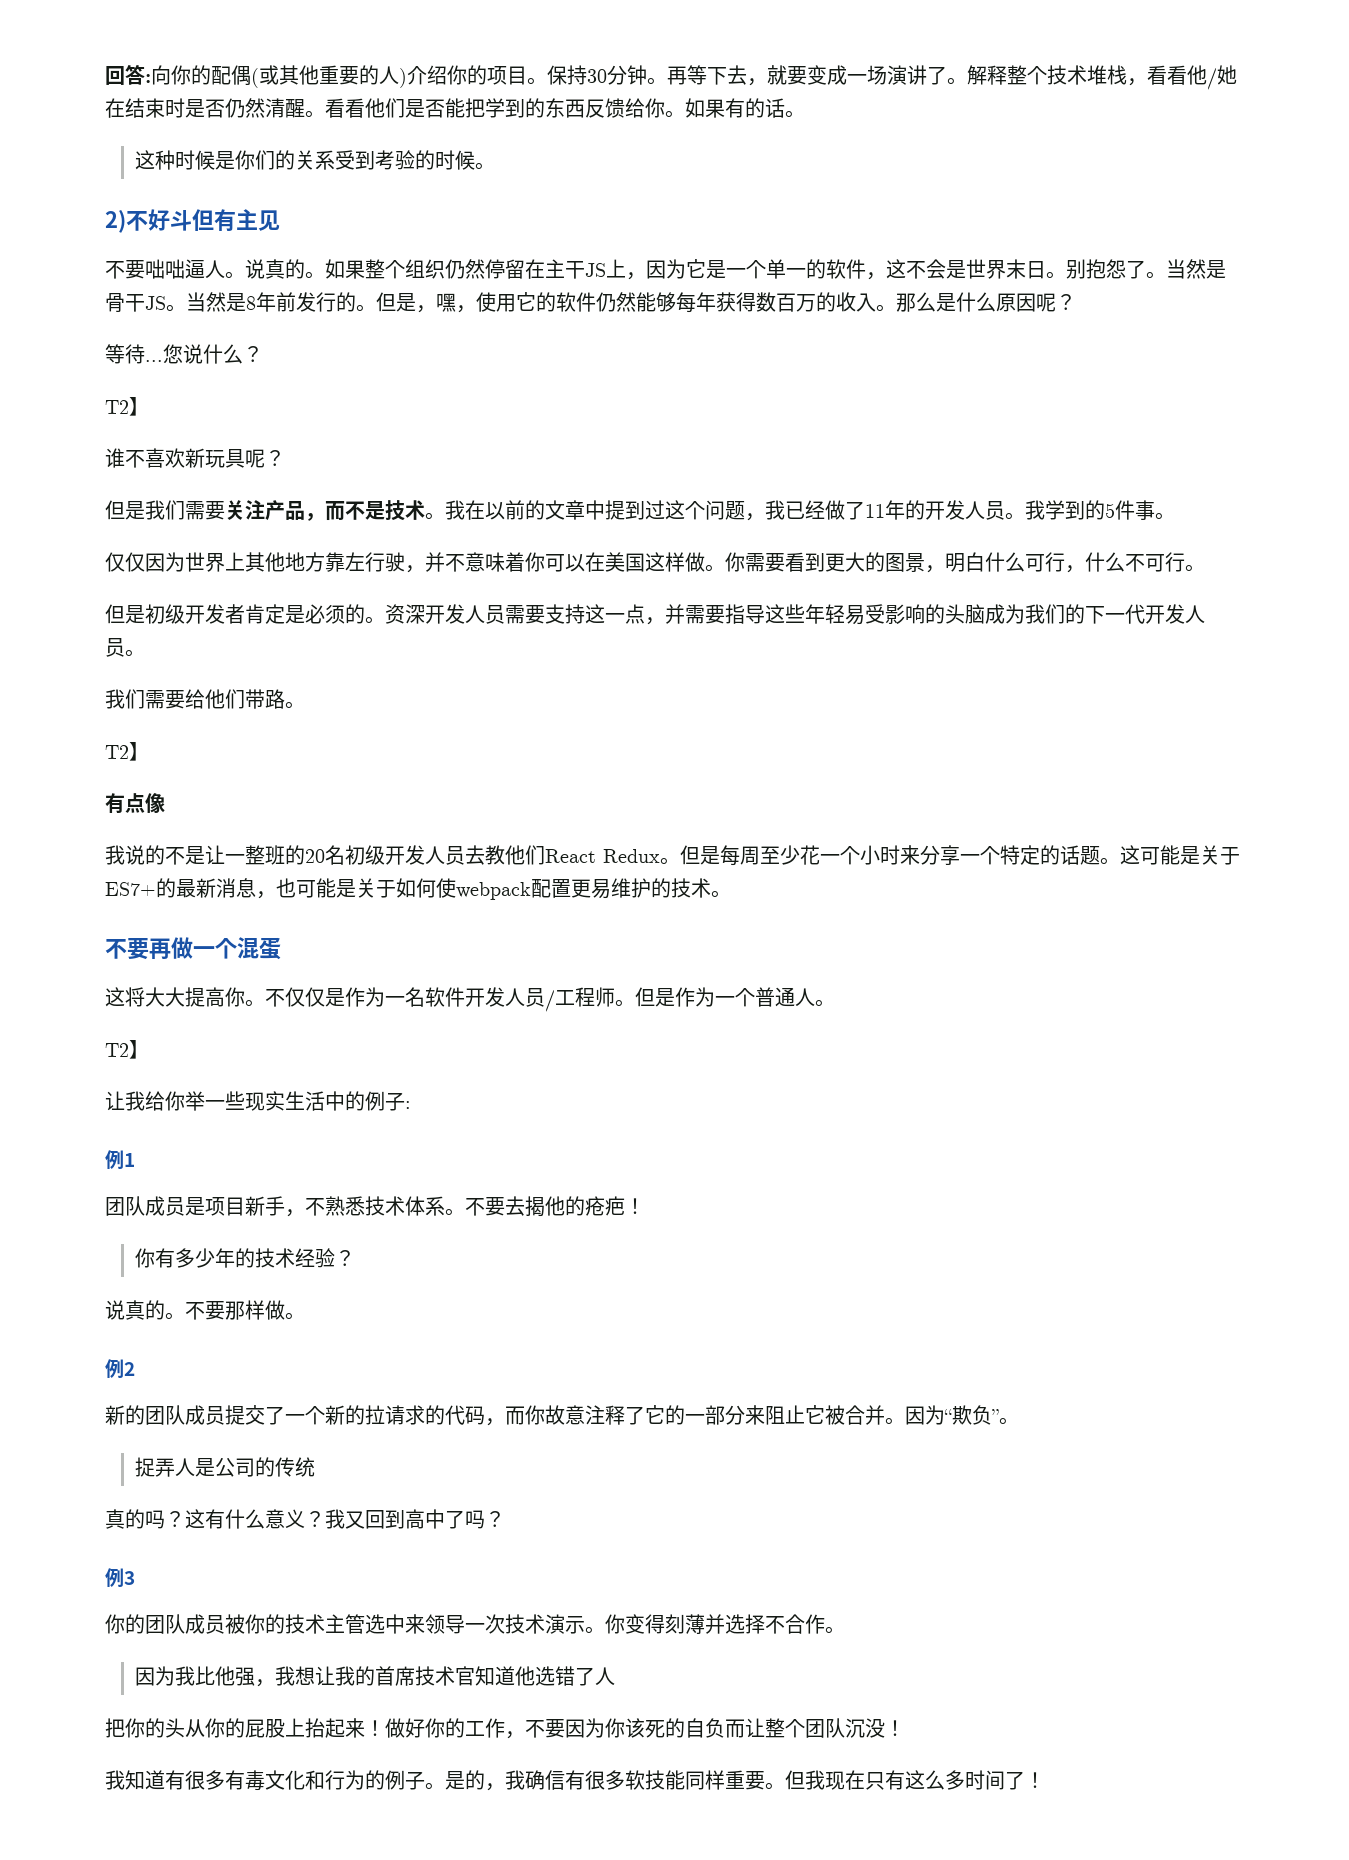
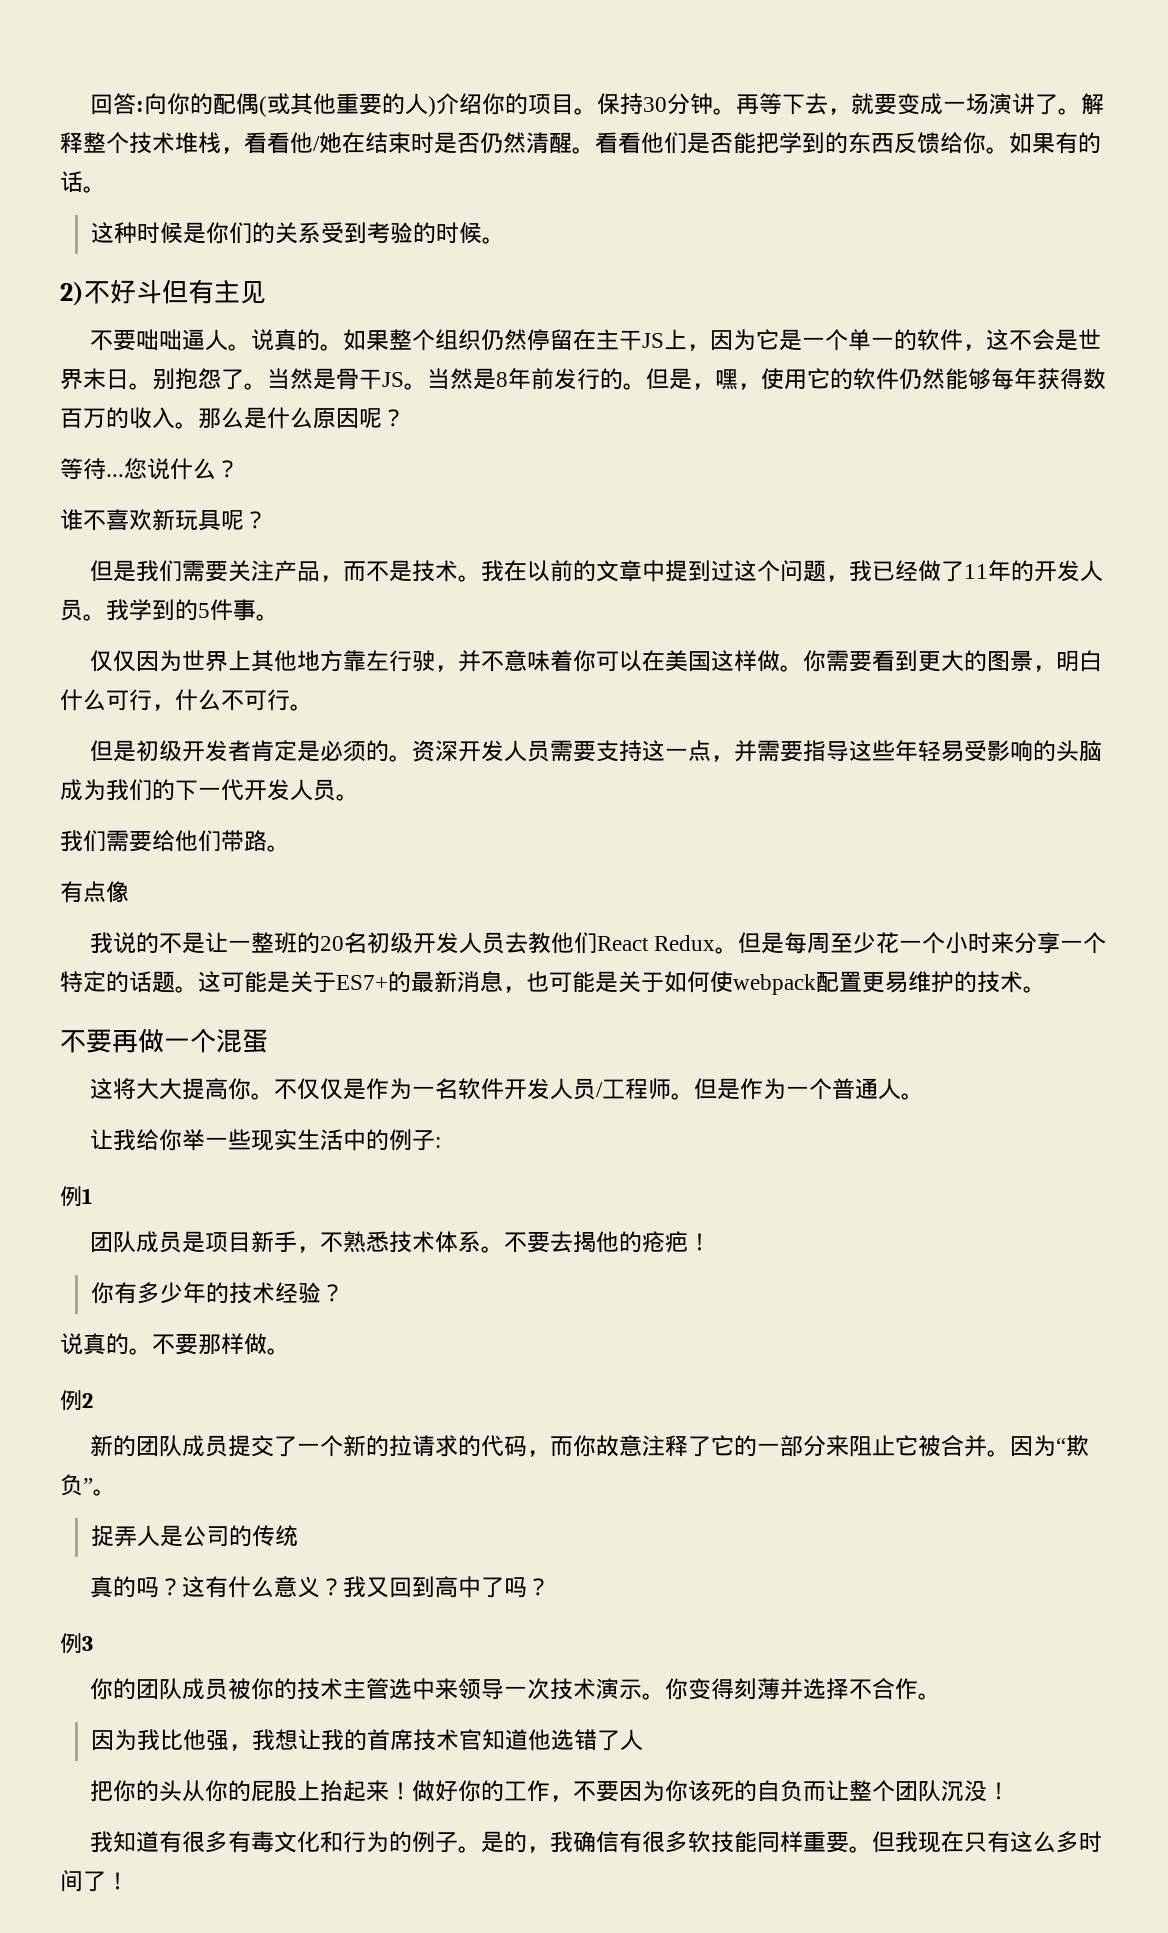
[105,397,149,416] // T2】 -> (239, 469) none
[105,742,149,761] // T2】 -> (290, 848) none
[105,1040,149,1059] // T2】 -> (925, 1096) none

